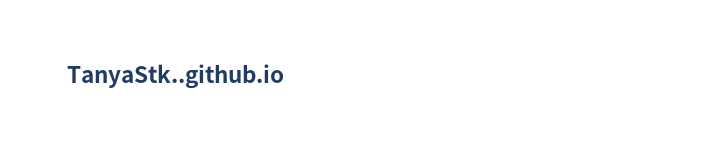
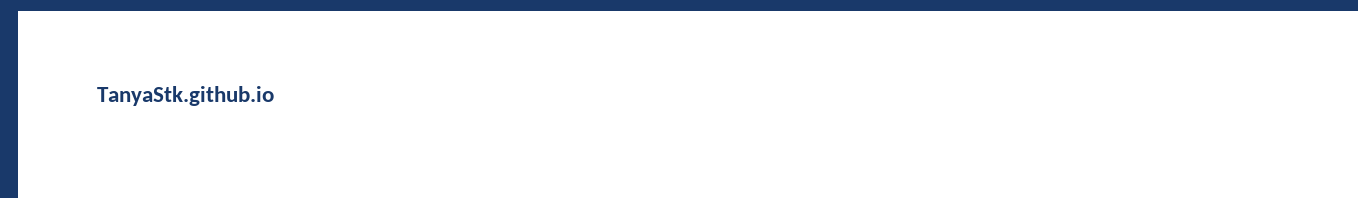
[67,64,284,89] TanyaStk..github.io -> [97,86,274,106] TanyaStk.github.io

